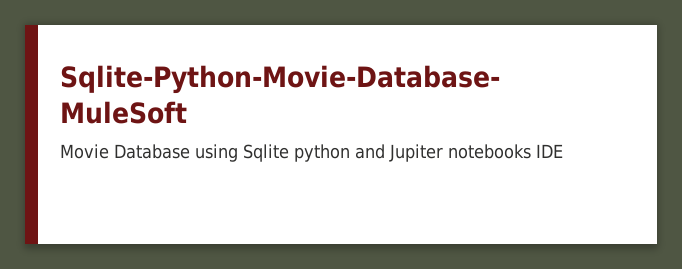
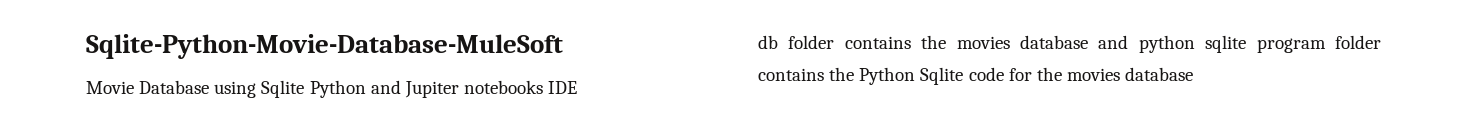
[294,144,350,162] python -> [309,80,366,98] Python
(563, 151) none -> [758,35,1381,53] [758,67,1194,85] // db folder contains the movies database and python sqlite program folder contains the Python Sqlite code for the movies database

